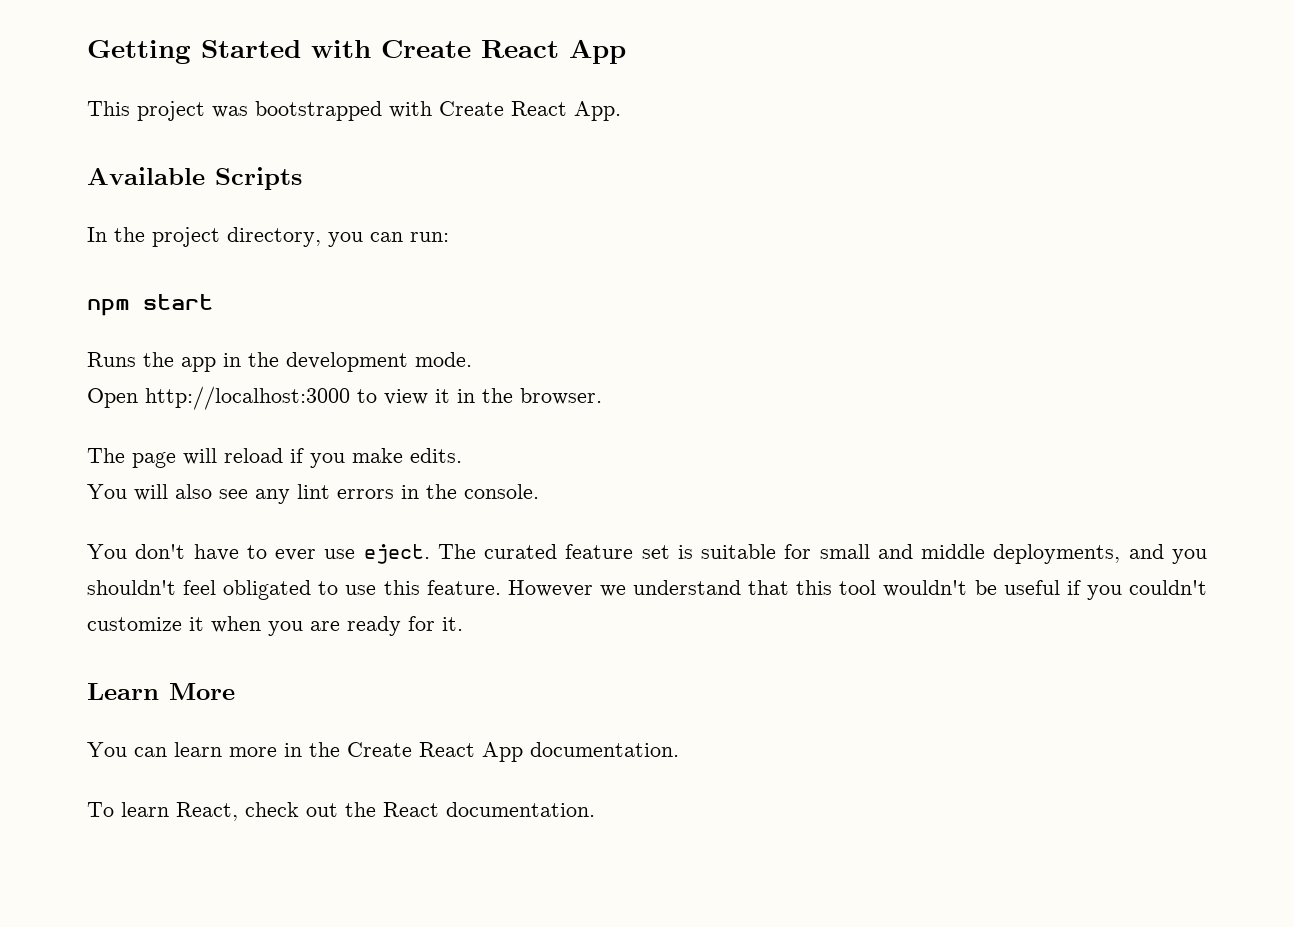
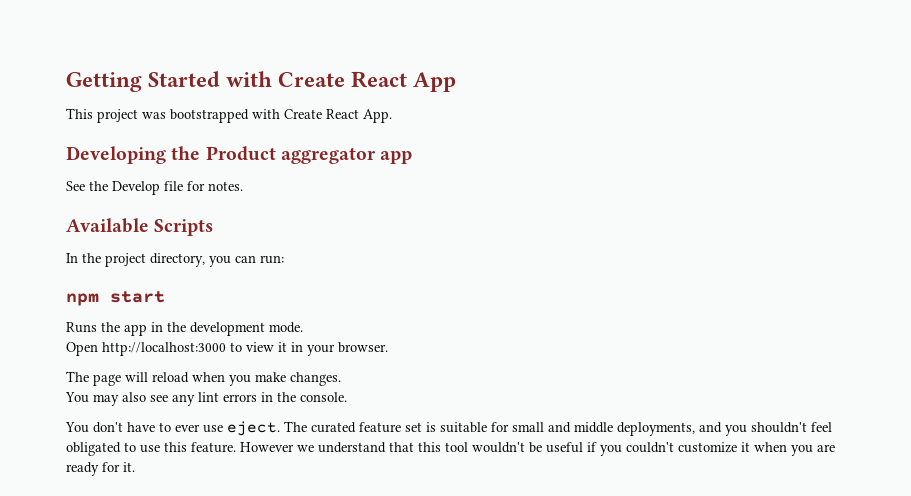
(621, 111) none -> [66,146,413,164] [66,181,243,195] // Developing the Product aggregator app // See the Develop file for notes.
[482,388,513,403] the -> [307,344,335,356] your
[290,448,304,463] if -> [192,372,225,382] when
[410,448,462,463] [87,484,168,501] edits. // You will -> [290,372,341,386] [65,392,119,406] changes. // You may
[87,683,235,700] [87,742,679,762] [87,802,595,821] // Learn More // You can learn more in the Create React App documentation. // To learn React, check out the React documentation. -> (135, 467) none

